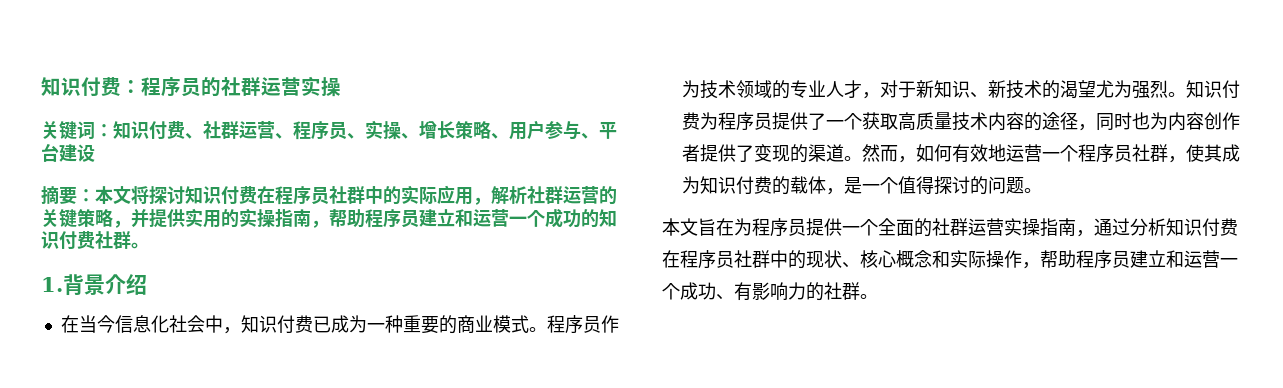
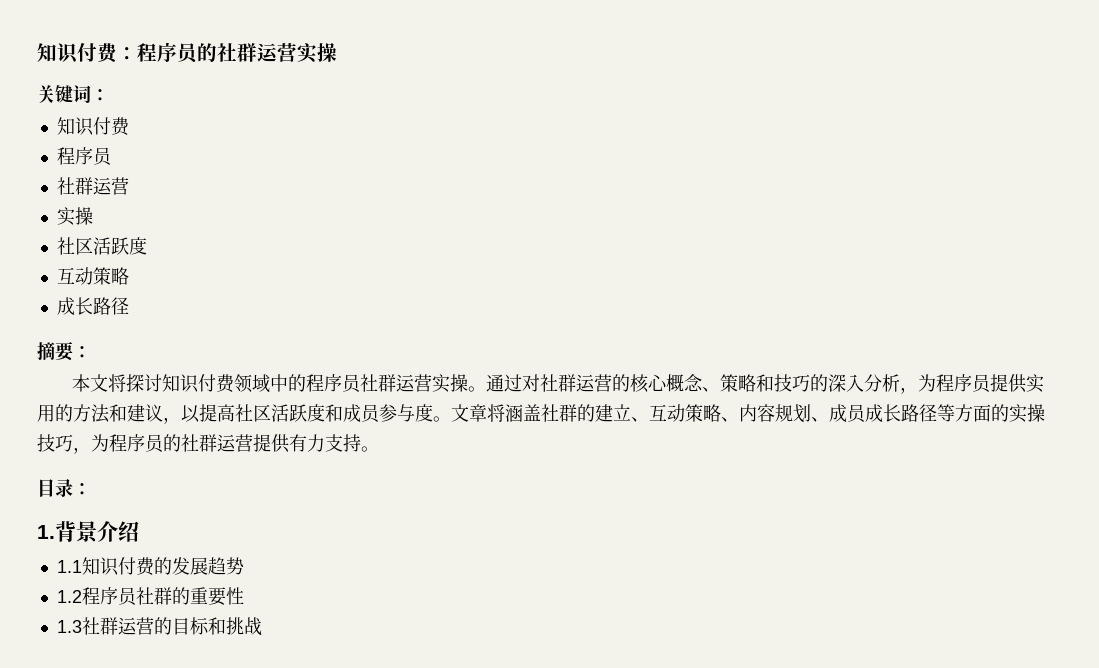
[113,120,617,140] [41,143,95,162] 知识付费、社群运营、程序员、实操、增长策略、用户参与、平台建设 -> [56,117,130,136] [56,147,113,166] [56,177,129,195] [56,207,93,226] [56,237,147,255] [56,267,129,285] [56,297,129,315] // 知识付费 // 程序员 // 社群运营 // 实操 // 社区活跃度 // 互动策略 // 成长路径
(95, 195) none -> (91, 352) //
[257,185,617,205] [41,208,617,228] [41,231,149,250] 在程序员社群中的实际应用，解析社群运营的关键策略，并提供实用的实操指南，帮助程序员建立和运营一个成功的知识付费社群。 -> [234,374,1045,394] [37,404,1045,424] [37,434,379,454] [37,479,91,497] 领域中的程序员社群运营实操。通过对社群运营的核心概念、策略和技巧的深入分析，为程序员提供实用的方法和建议，以提高社区活跃度和成员参与度。文章将涵盖社群的建立、互动策略、内容规划、成员成长路径等方面的实操技巧，为程序员的社群运营提供有力支持。 // 目录：
[60,315,619,334] [681,80,1240,99] [681,112,1240,131] [681,144,1240,163] [681,176,1042,195] [662,218,1238,237] [662,250,1238,269] [662,282,878,301] 在当今信息化社会中，知识付费已成为一种重要的商业模式。程序员作为技术领域的专业人才，对于新知识、新技术的渴望尤为强烈。知识付费为程序员提供了一个获取高质量技术内容的途径，同时也为内容创作者提供了变现的渠道。然而，如何有效地运营一个程序员社群，使其成为知识付费的载体，是一个值得探讨的问题。 // 本文旨在为程序员提供一个全面的社群运营实操指南，通过分析知识付费在程序员社群中的现状、核心概念和实际操作，帮助程序员建立和运营一个成功、有影响力的社群。 -> [56,557,244,576] [56,587,244,606] [56,617,262,636] 1.1知识付费的发展趋势 // 1.2程序员社群的重要性 // 1.3社群运营的目标和挑战

